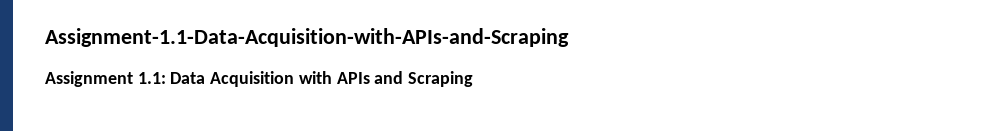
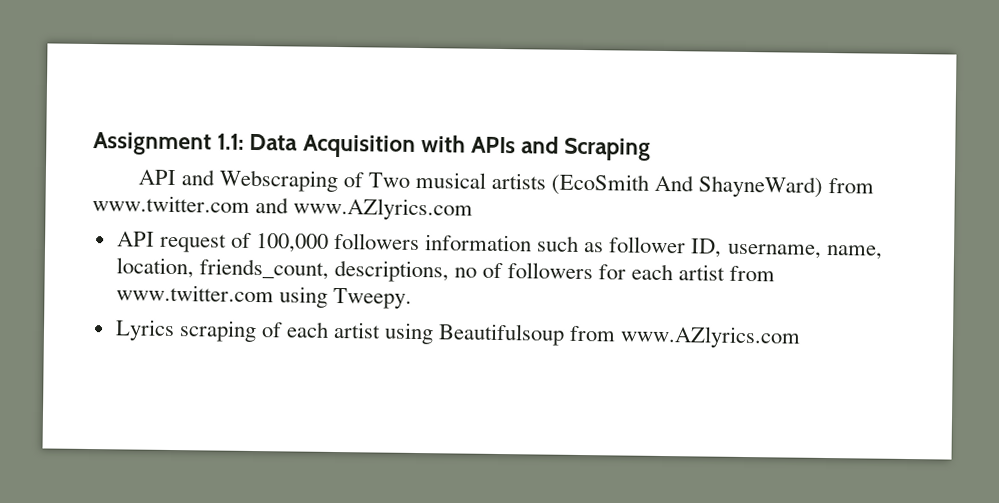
[45,28,569,47] Assignment-1.1-Data-Acquisition-with-APIs-and-Scraping // -> (93, 144) none
(474, 79) none -> [137,169,875,198] [92,195,474,221] [116,231,883,260] [115,257,776,283] [115,284,412,309] [114,319,802,349] // API and Webscraping of Two musical artists (EcoSmith And ShayneWard) from www.twitter.com and www.AZlyrics.com // API request of 100,000 followers information such as follower ID, username, name, location, friends_count, descriptions, no of followers for each artist from www.twitter.com using Tweepy. // Lyrics scraping of each artist using Beautifulsoup from www.AZlyrics.com

